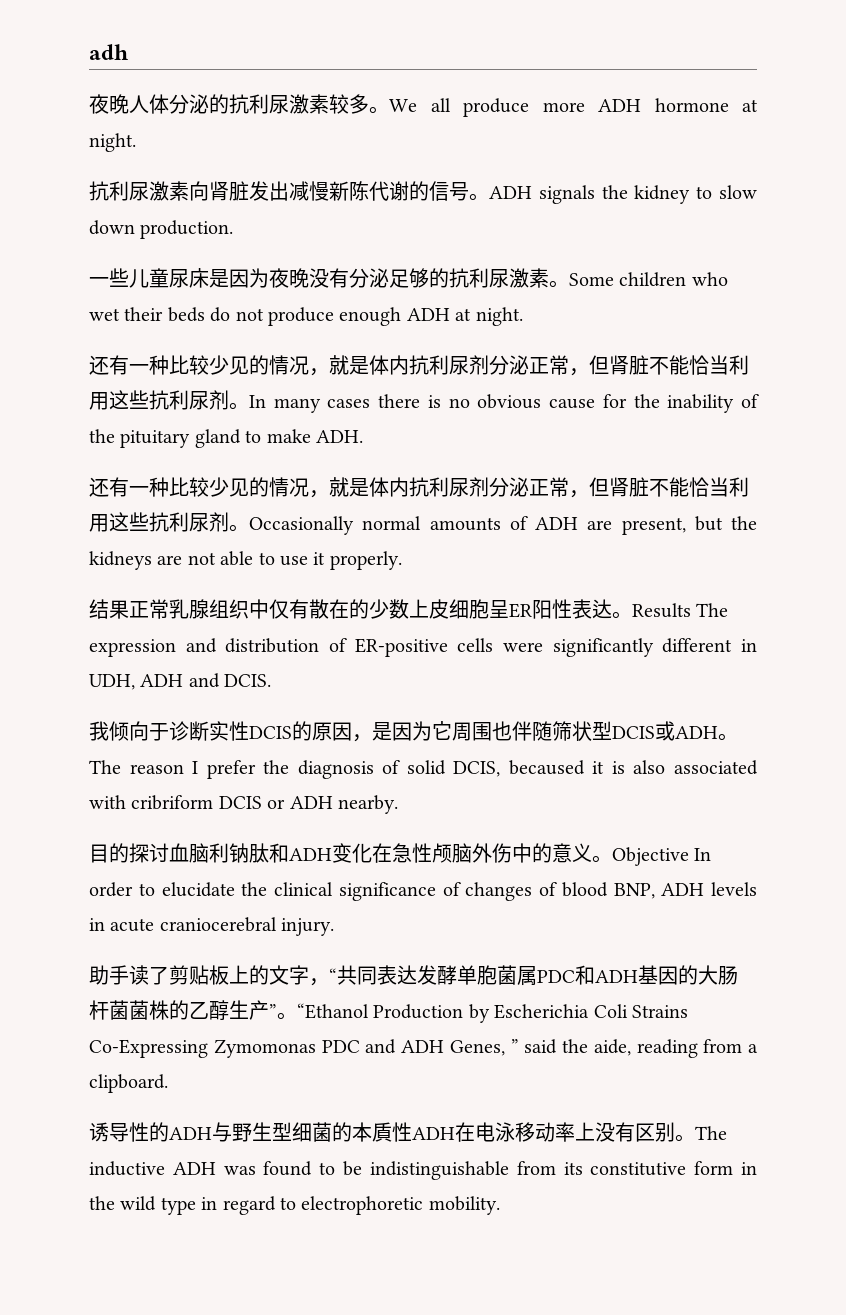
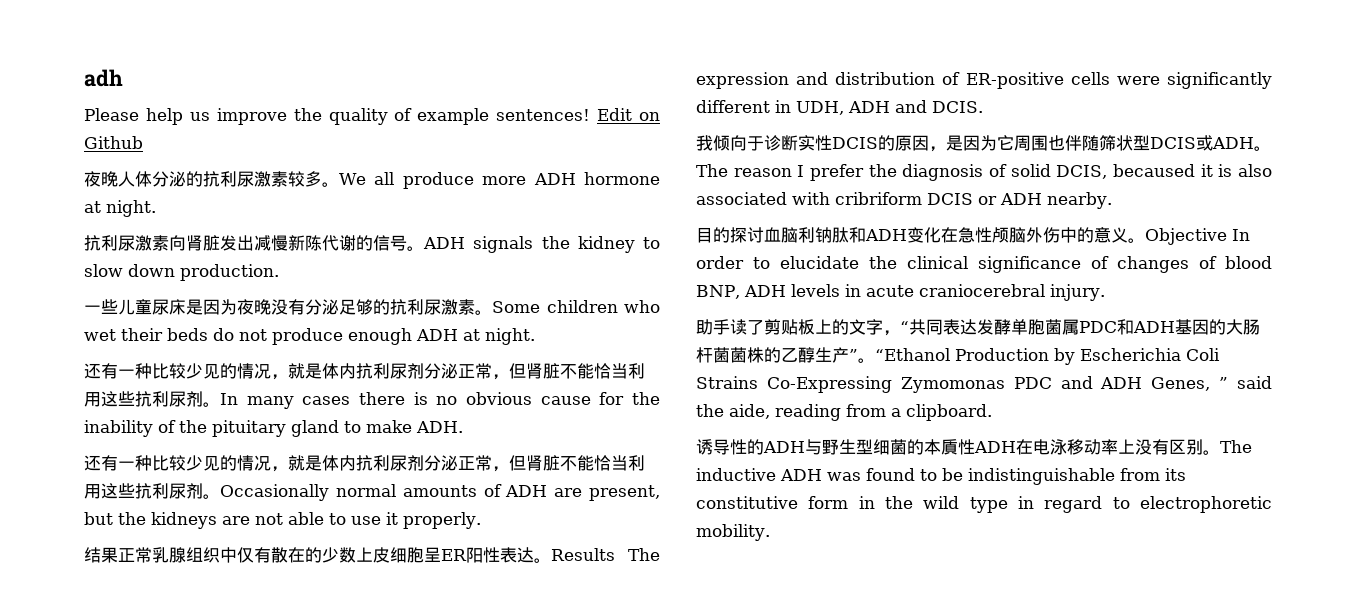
(129, 52) none -> [84,108,660,125] [84,136,143,149] // Please help us improve the quality of example sentences! Edit on Github

